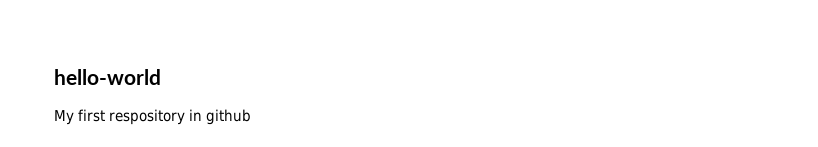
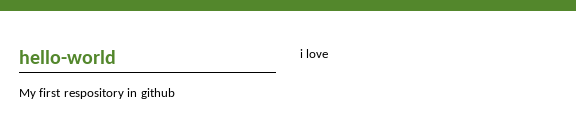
(251, 117) none -> [300,49,329,58] // i love

